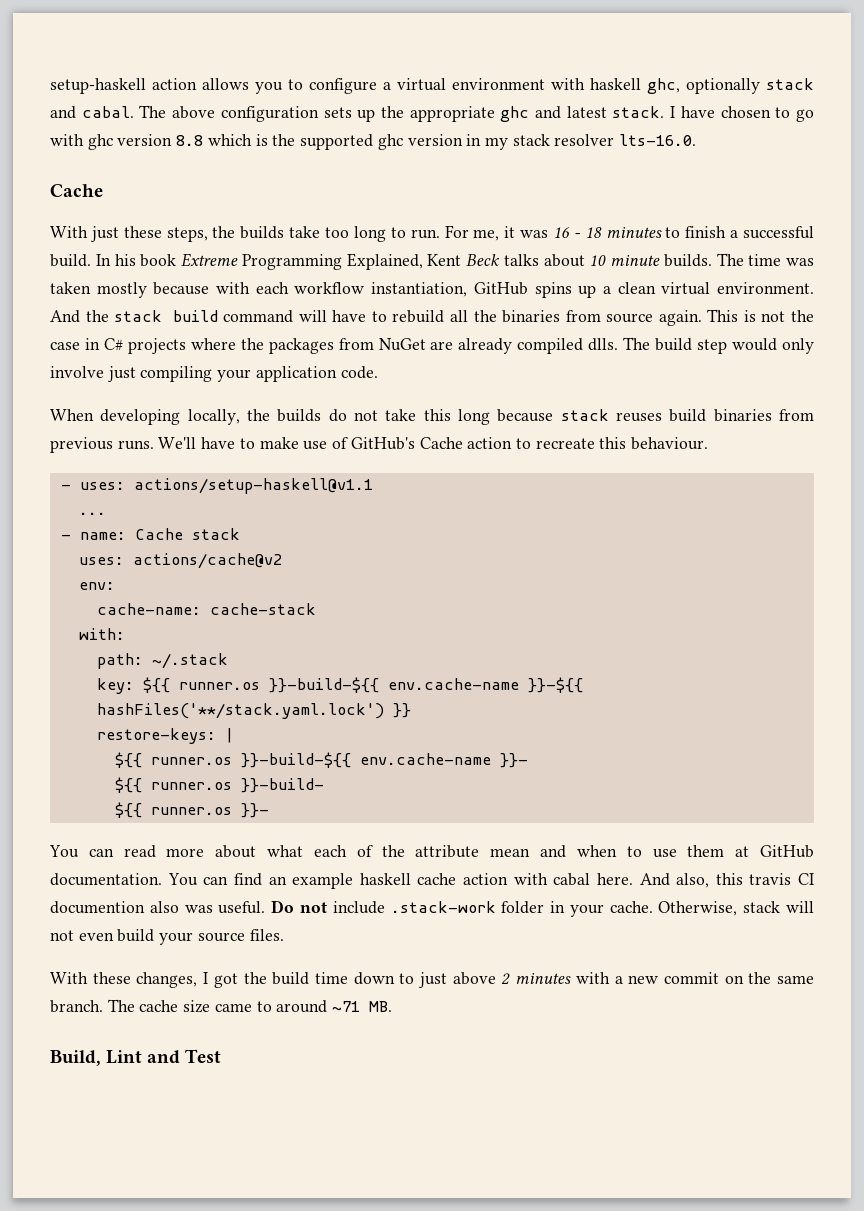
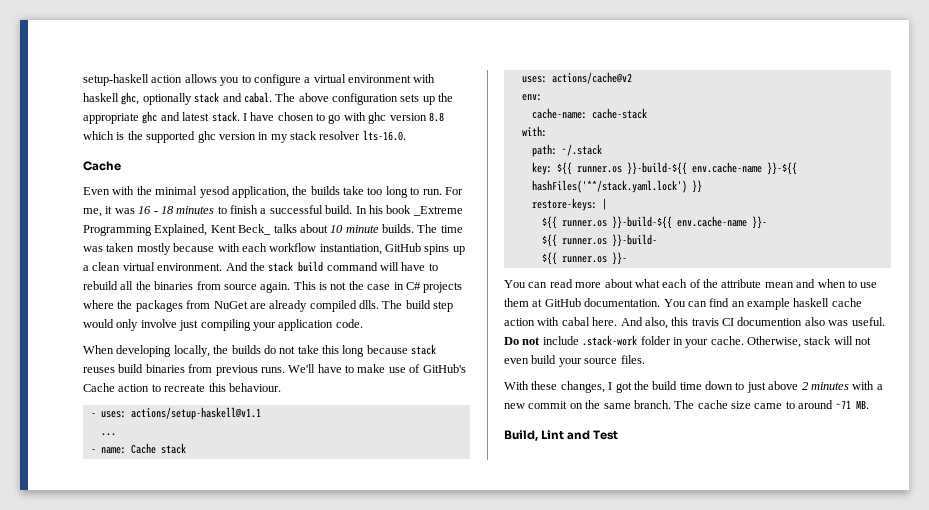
[50,226,208,242] With just these steps, -> [83,186,289,198] Even with the minimal yesod application,
[181,253,238,267] Extreme -> [412,206,463,216] _Extreme
[466,254,500,266] Beck -> [238,224,272,235] Beck_

